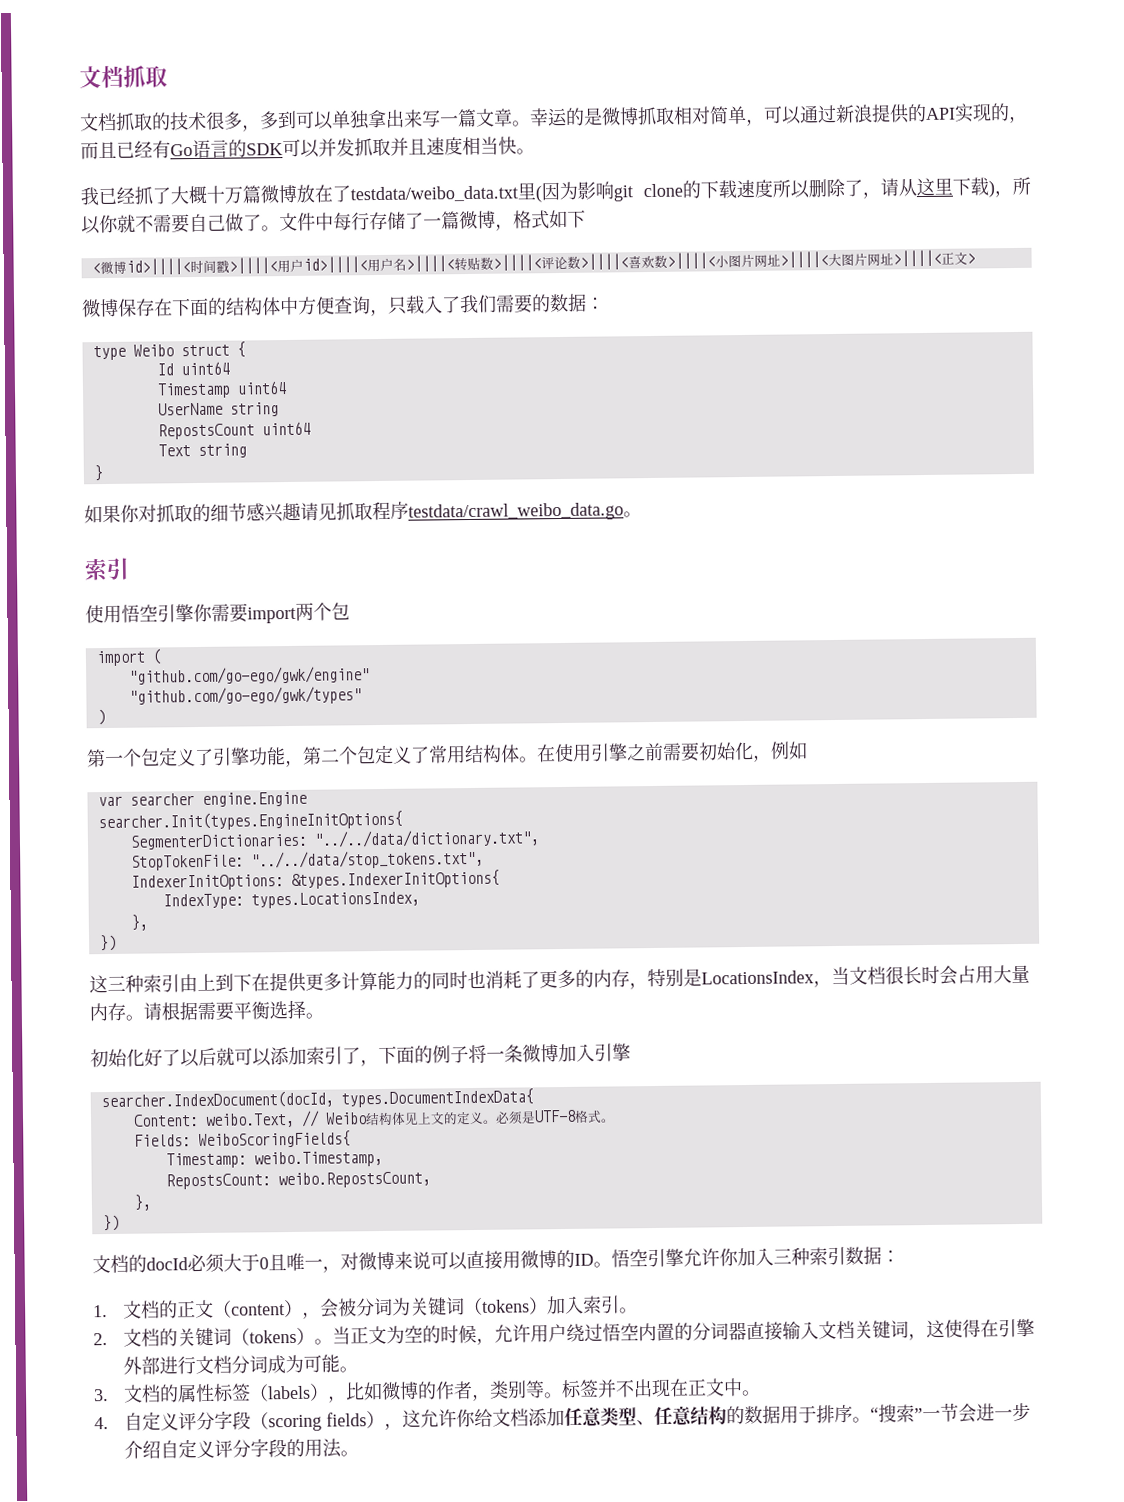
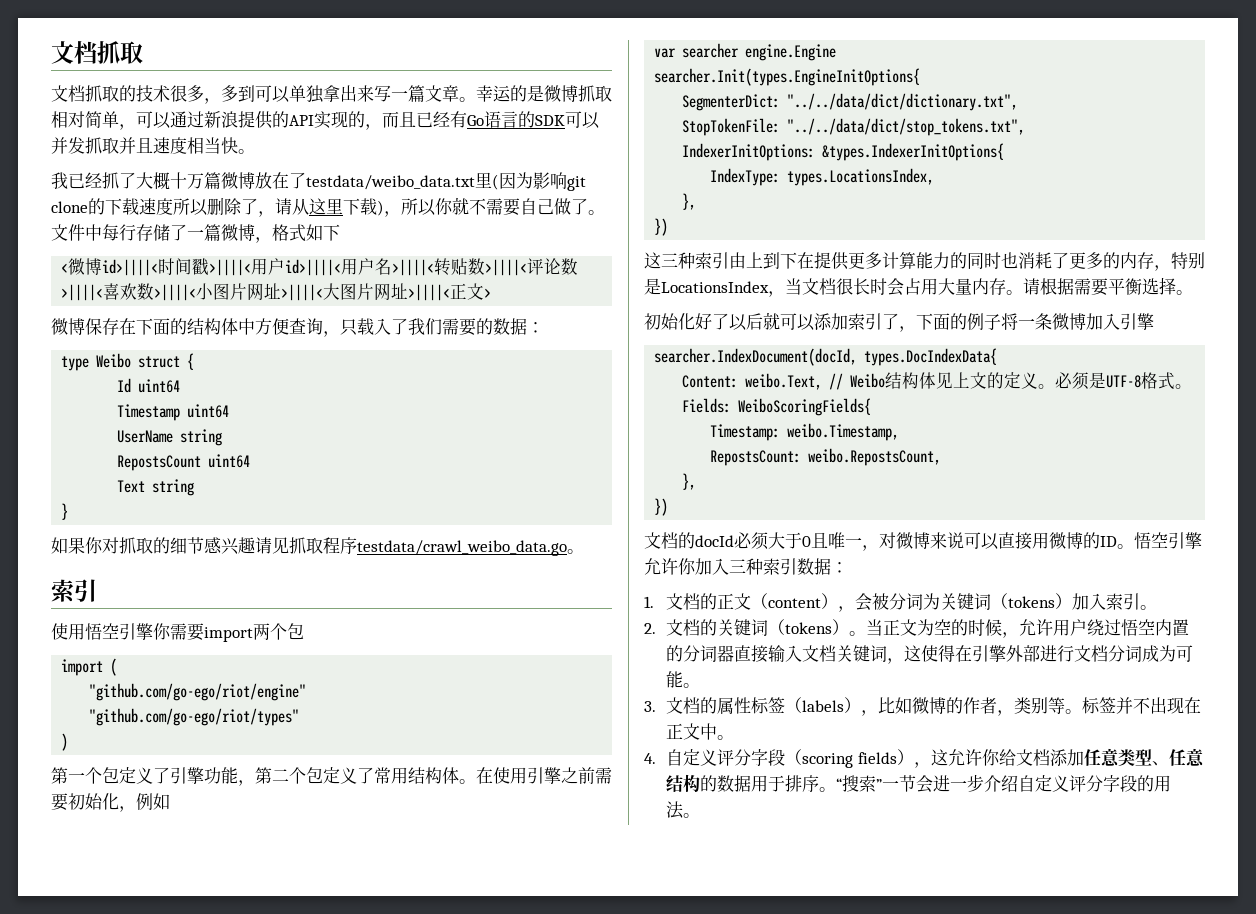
[128,666,370,685] [128,686,362,706] "github.com/go-ego/gwk/engine" // "github.com/go-ego/gwk/types" -> [89,683,307,701] [89,708,300,726] "github.com/go-ego/riot/engine" // "github.com/go-ego/riot/types"
[129,829,540,850] SegmenterDictionaries: "../../data/dictionary.txt", -> [682,93,1019,111] SegmenterDict: "../../data/dict/dictionary.txt",
[250,849,484,870] "../../data/stop_tokens.txt", -> [787,118,1026,136] "../../data/dict/stop_tokens.txt",
[340,1088,534,1108] types.DocumentIndexData{ -> [864,348,998,366] types.DocIndexData{

